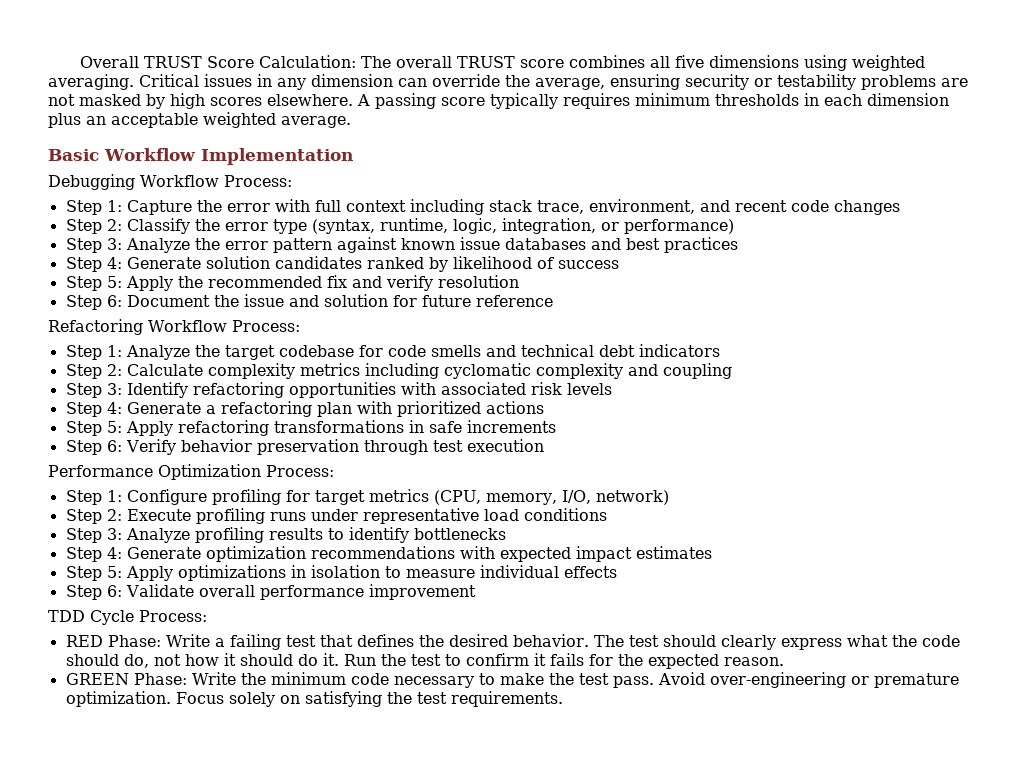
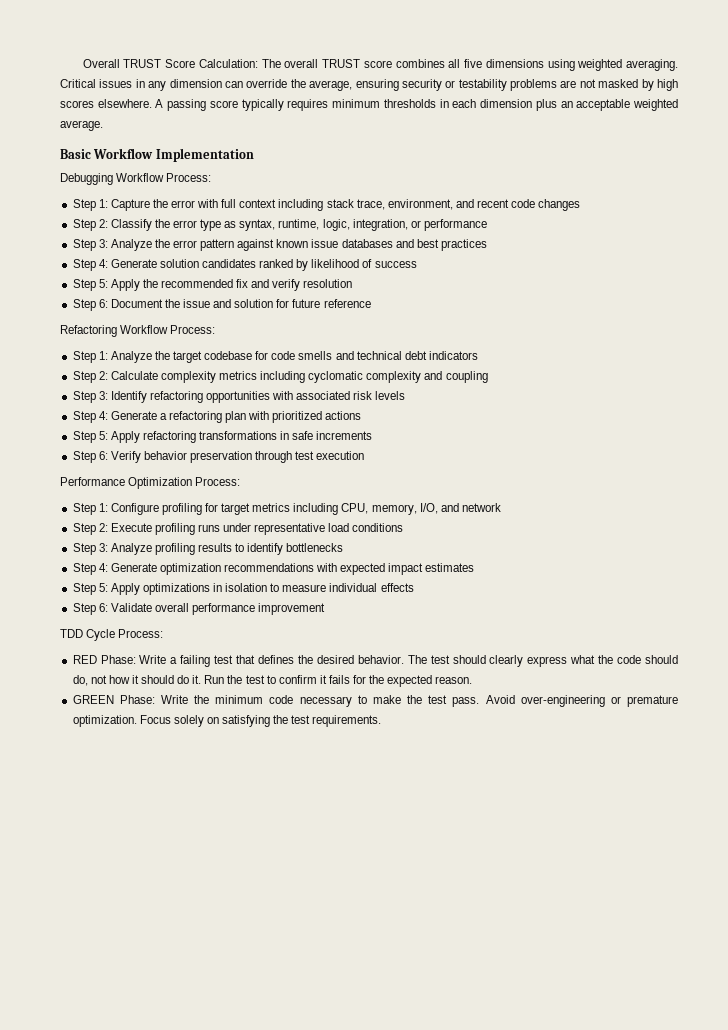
[311,219,375,234] (syntax, -> [224,219,276,231] as syntax,
[623,219,734,234] performance) -> [423,219,487,231] performance
[433,490,669,505] (CPU, memory, I/O, network) -> [293,503,501,515] including CPU, memory, I/O, and network

